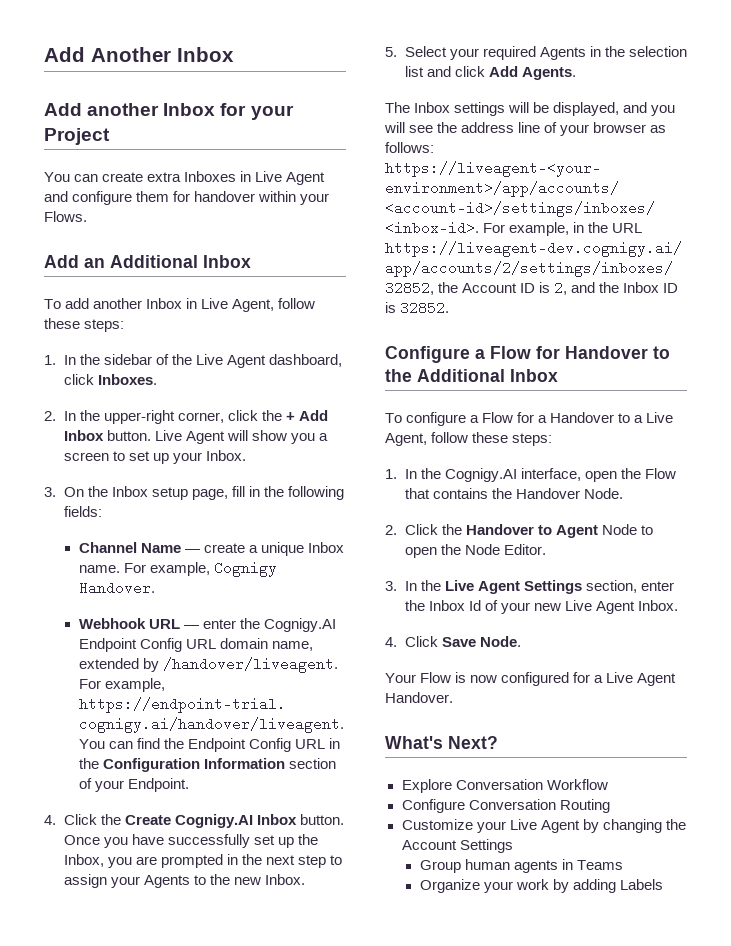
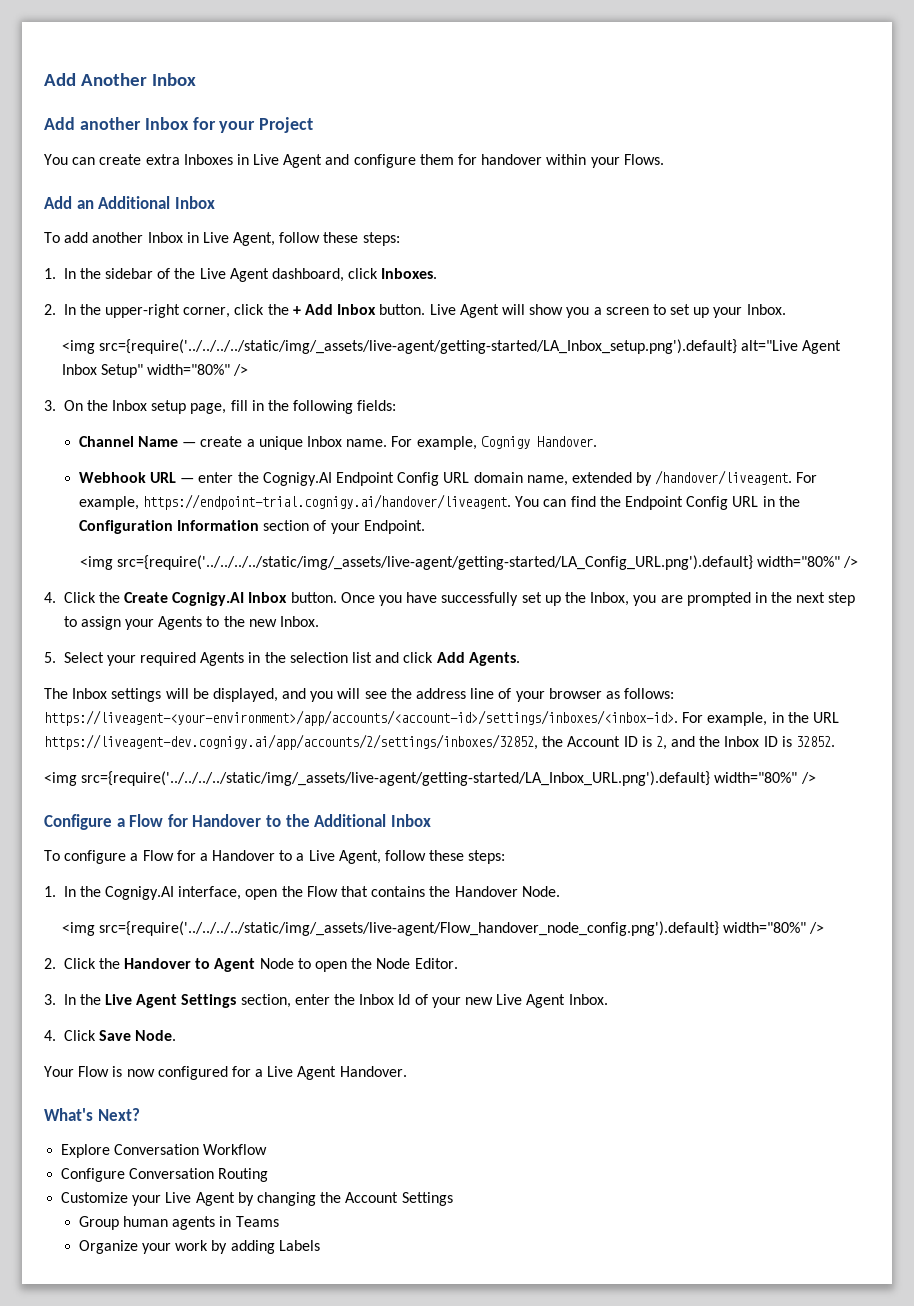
(246, 455) none -> [61,339,842,354] [61,364,249,378] // <img src={require('../../../../static/img/_assets/live-agent/getting-started/LA_Inbox_setup.png').default} alt="Live Agent Inbox Setup" width="80%" />
(189, 785) none -> [79,555,859,570] // <img src={require('../../../../static/img/_assets/live-agent/getting-started/LA_Config_URL.png').default} width="80%" />
(450, 308) none -> [44,771,816,786] // <img src={require('../../../../static/img/_assets/live-agent/getting-started/LA_Inbox_URL.png').default} width="80%" />
(623, 493) none -> [61,921,825,936] // <img src={require('../../../../static/img/_assets/live-agent/Flow_handover_node_config.png').default} width="80%" />

